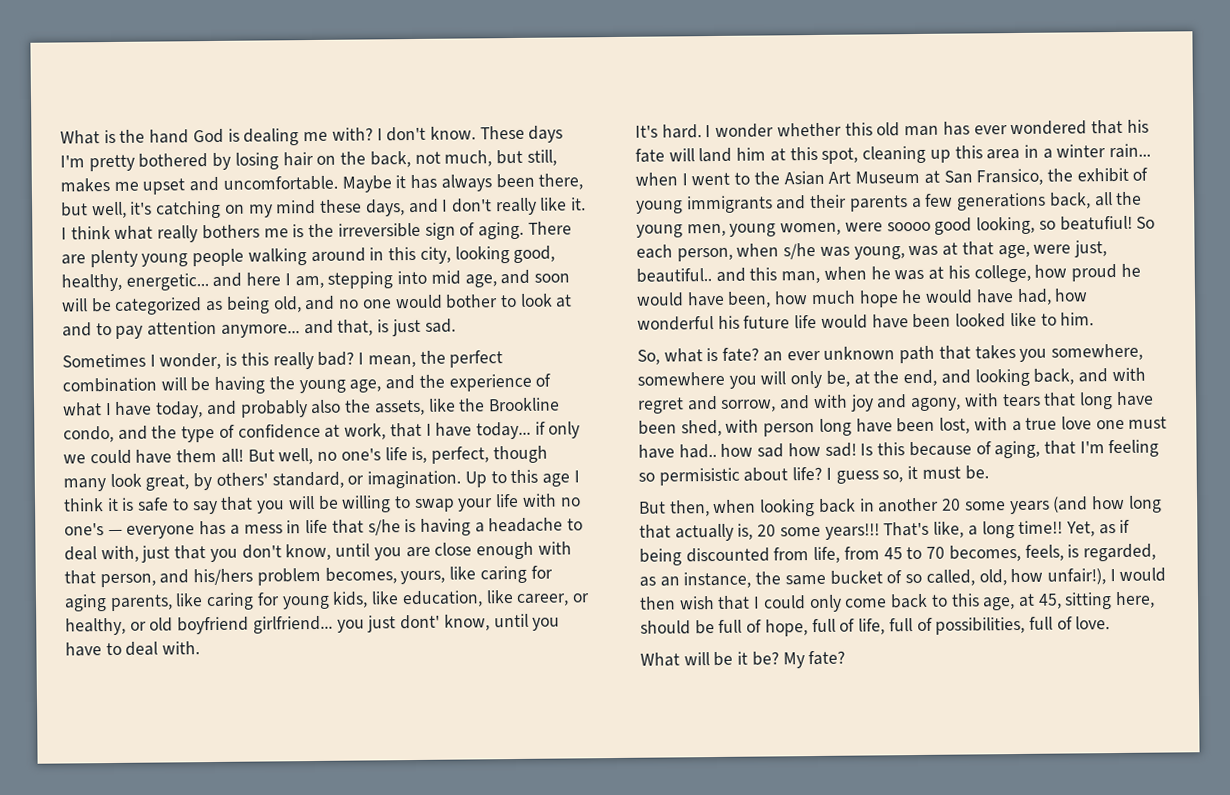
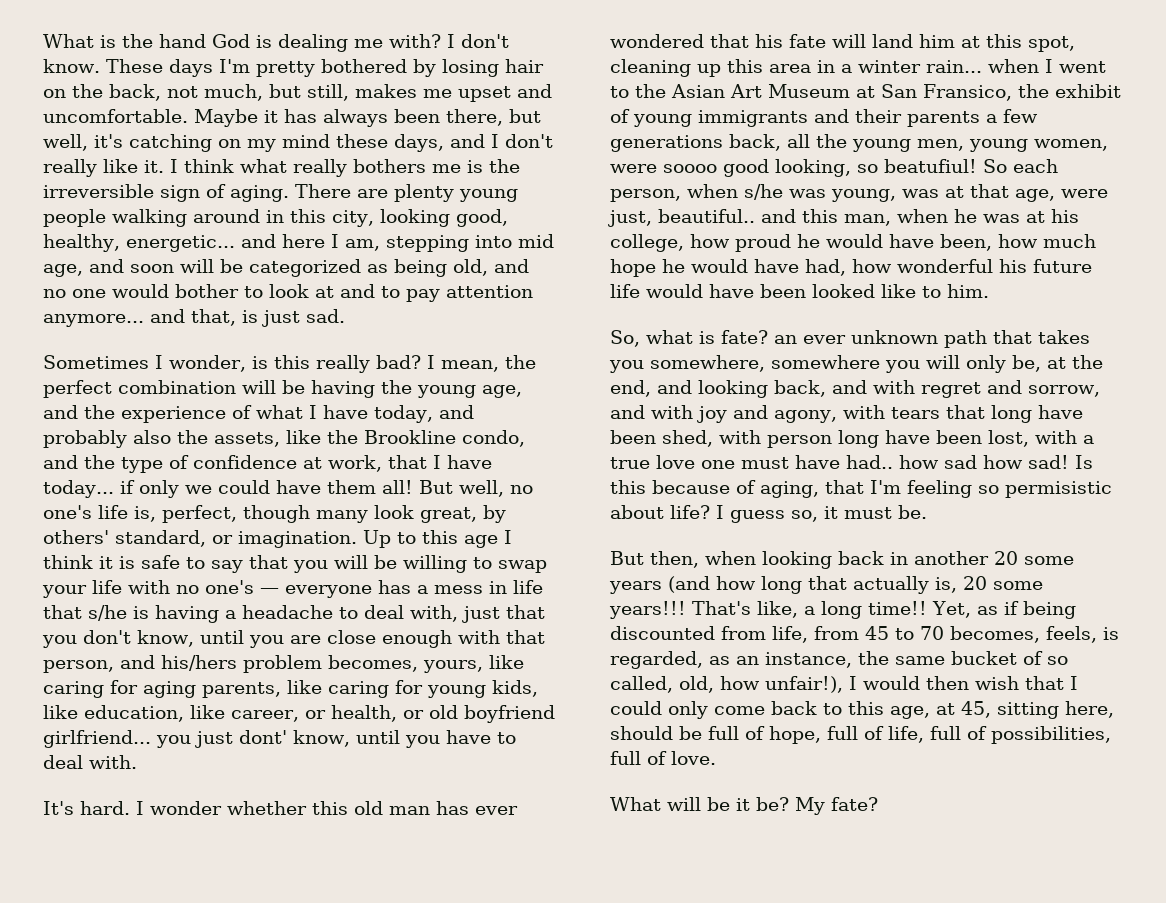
[65,617,126,636] healthy, -> [330,705,397,722] health,

